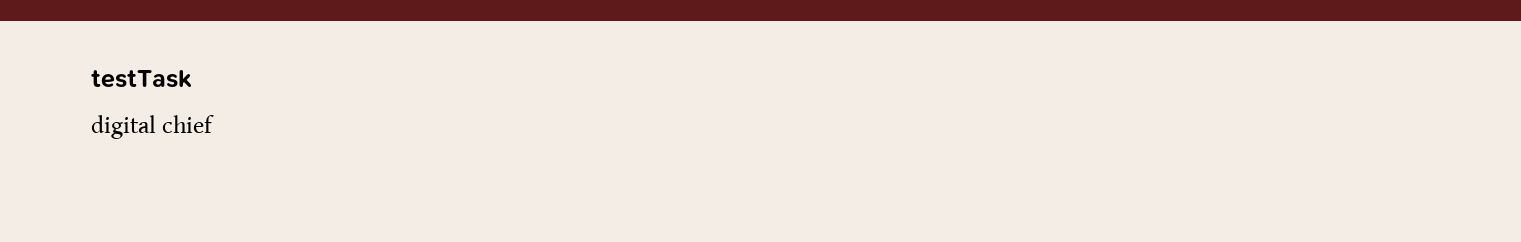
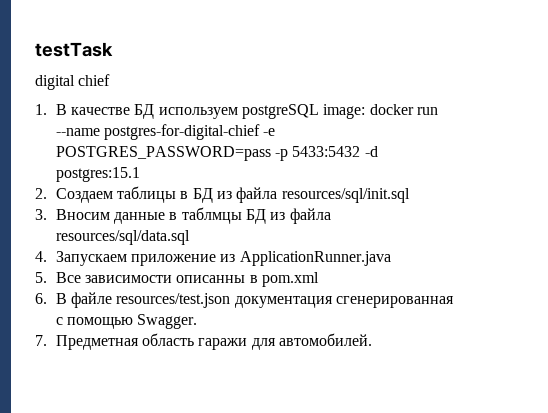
(215, 124) none -> [35,104,439,119] [55,124,276,140] [55,146,378,161] [55,167,140,182] [35,186,410,203] [35,207,331,224] [55,230,190,245] [35,251,391,266] [35,272,320,287] [35,292,455,308] [55,314,198,329] [35,333,373,350] // 1. В качестве БД используем postgreSQL image: docker run --name postgres-for-digital-chief -e POSTGRES_PASSWORD=pass -p 5433:5432 -d postgres:15.1 // 2. Создаем таблицы в БД из файла resources/sql/init.sql // 3. Вносим данные в таблмцы БД из файла resources/sql/data.sql // 4. Запускаем приложение из ApplicationRunner.java // 5. Все зависимости описанны в pom.xml // 6. В файле resources/test.json документация сгенерированная с помощью Swagger. // 7. Предметная область гаражи для автомобилей.

